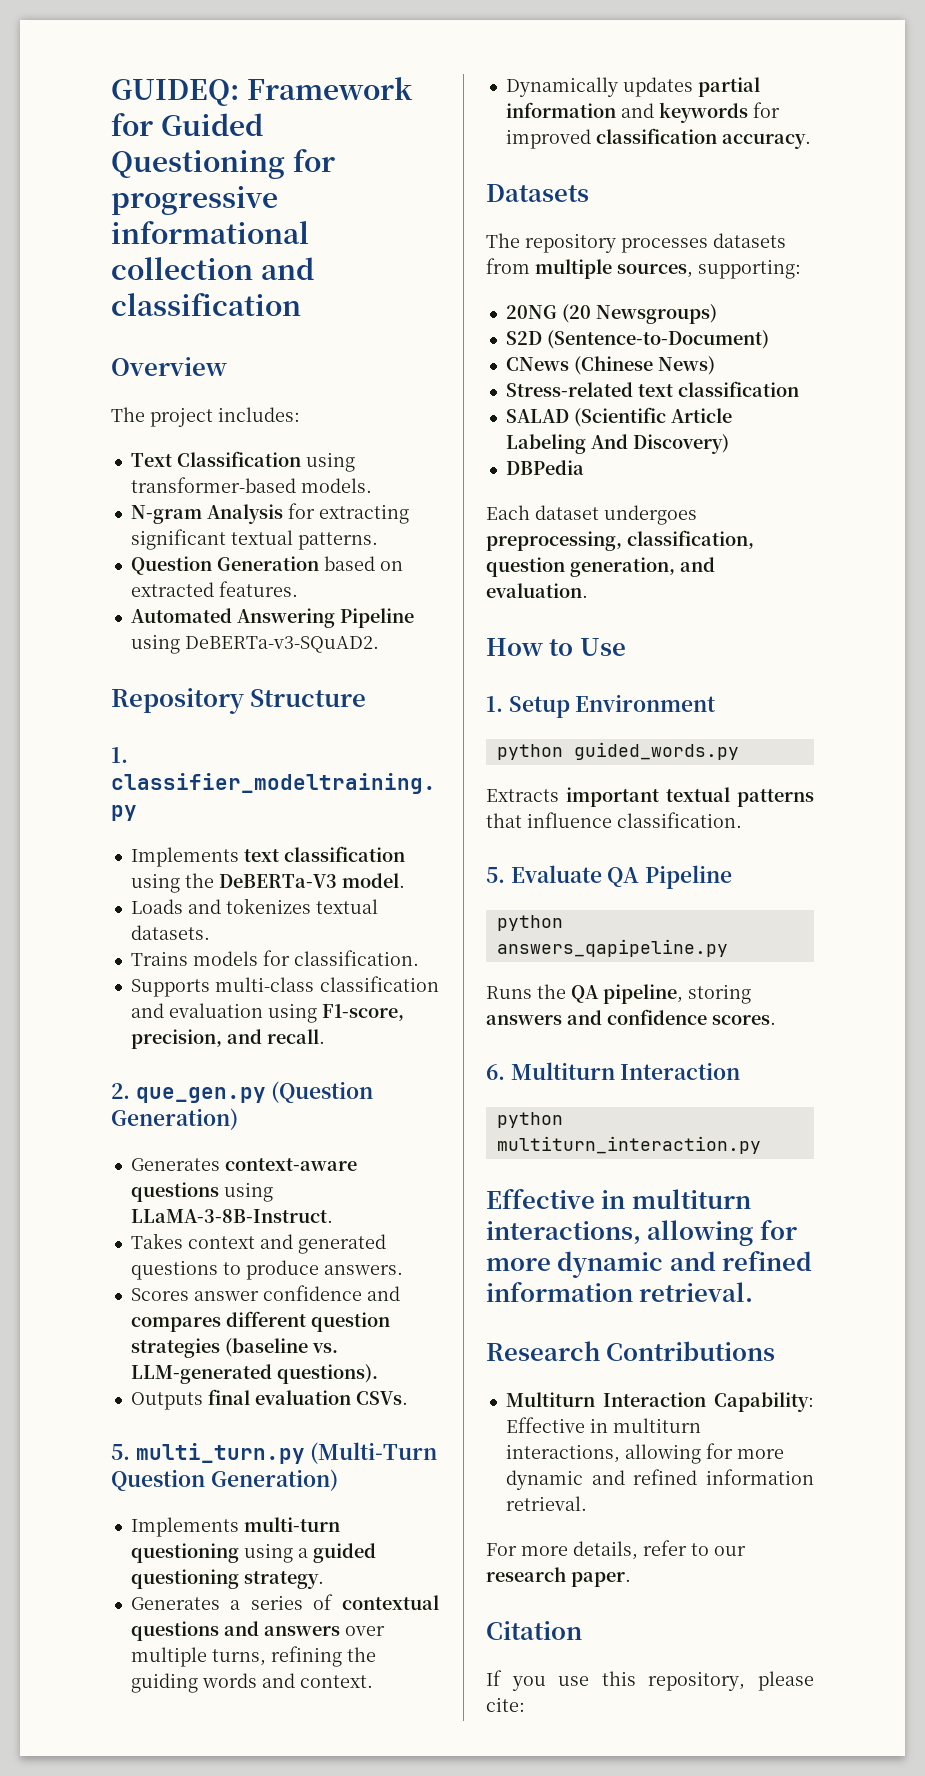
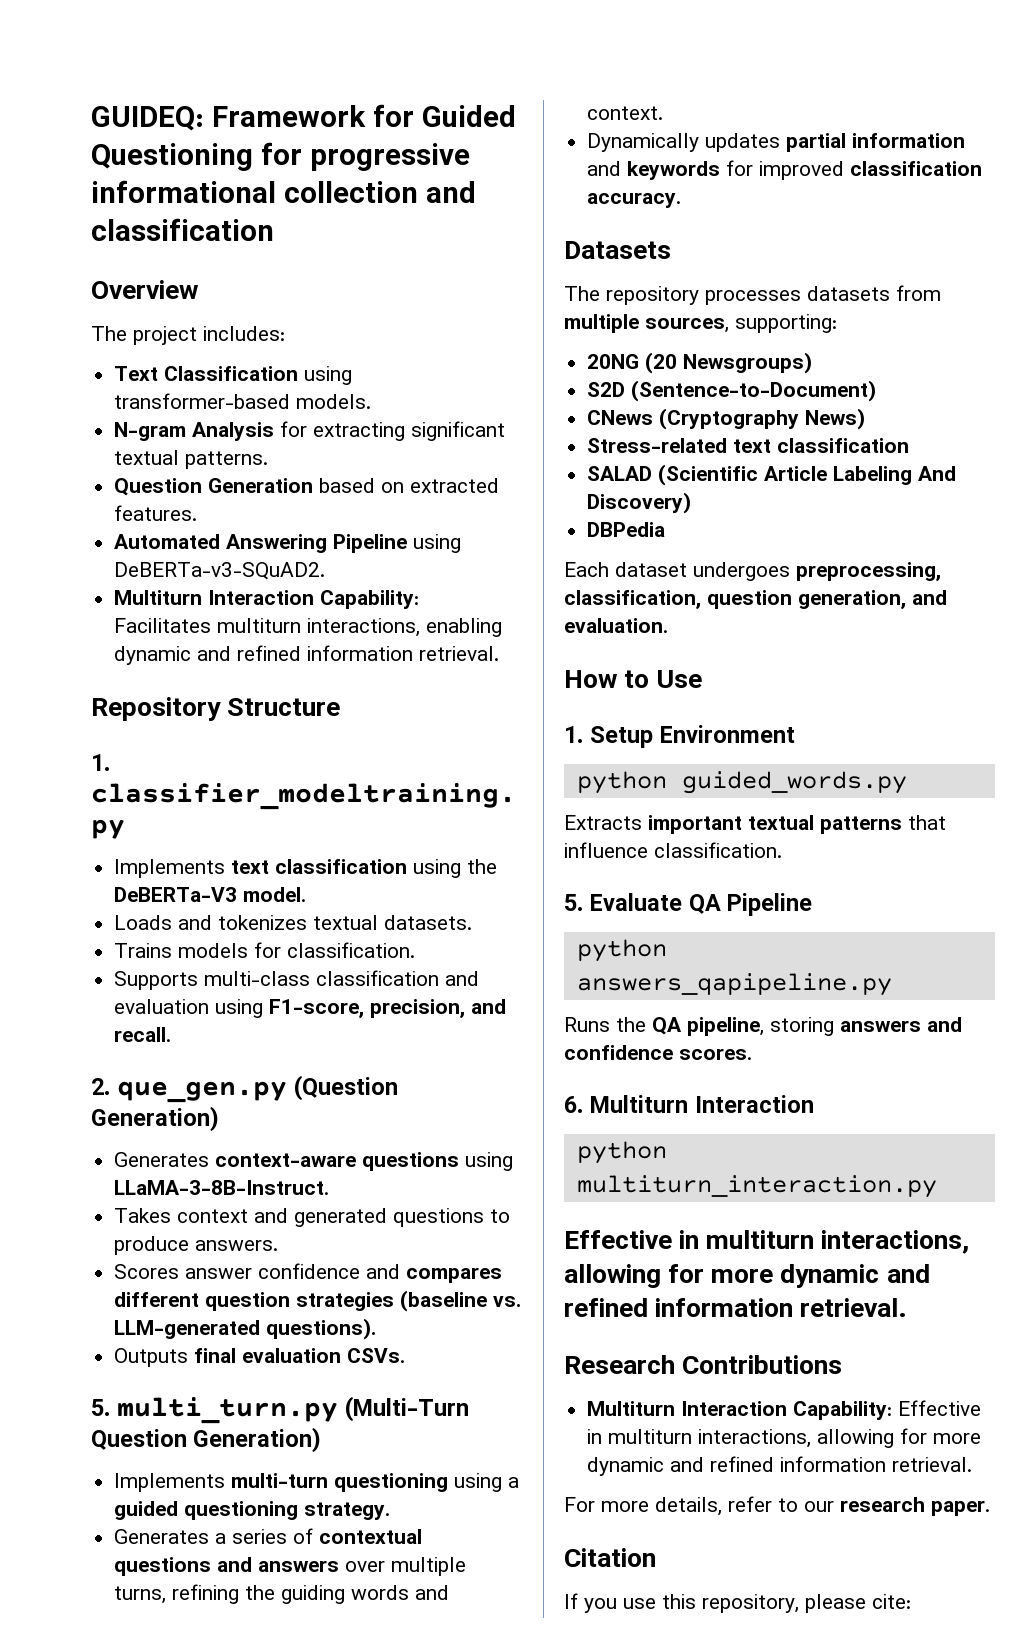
(379, 644) none -> [114,590,420,609] [114,618,503,637] [114,645,500,665] // Multiturn Interaction Capability: Facilitates multiturn interactions, enabling dynamic and refined information retrieval.
[573,356,653,375] (Chinese -> [659,408,800,430] (Cryptography

